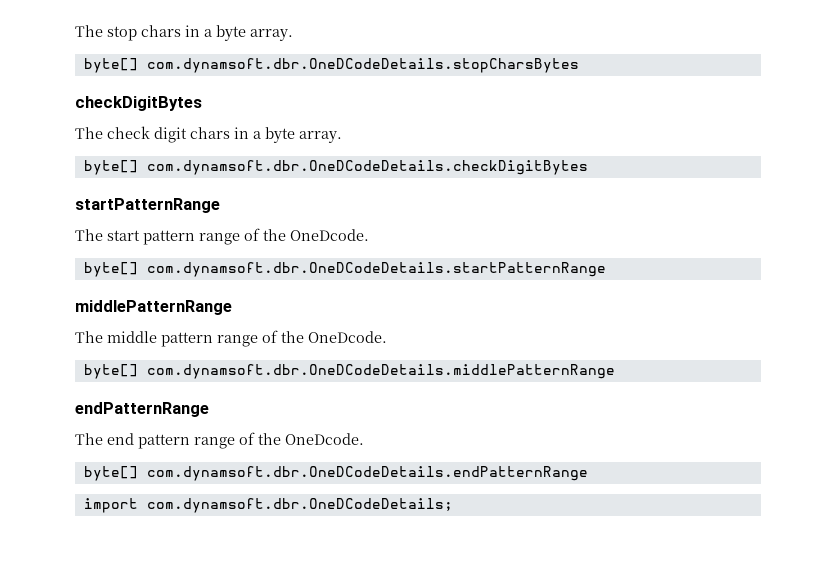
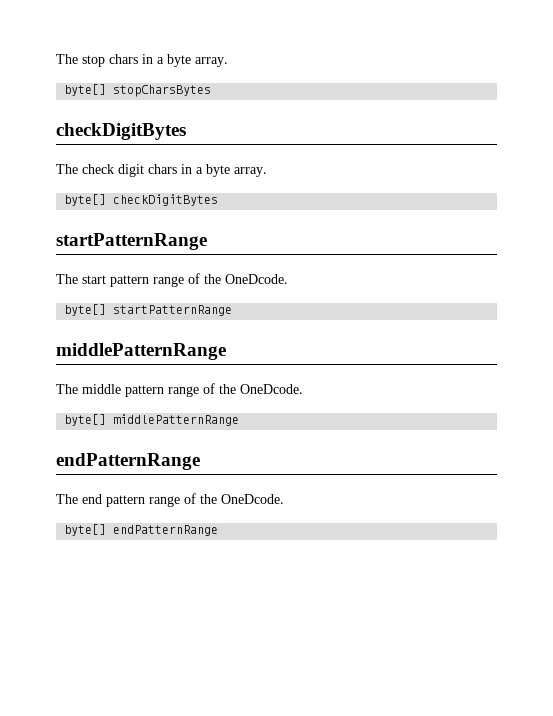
[146,58,579,73] com.dynamsoft.dbr.OneDCodeDetails.stopCharsBytes -> [113,85,212,97] stopCharsBytes
[146,160,588,175] com.dynamsoft.dbr.OneDCodeDetails.checkDigitBytes -> [113,194,219,206] checkDigitBytes
[146,262,606,277] com.dynamsoft.dbr.OneDCodeDetails.startPatternRange -> [113,305,233,316] startPatternRange
[146,364,615,379] com.dynamsoft.dbr.OneDCodeDetails.middlePatternRange -> [113,414,240,426] middlePatternRange
[146,466,588,481] [83,498,453,513] com.dynamsoft.dbr.OneDCodeDetails.endPatternRange // import com.dynamsoft.dbr.OneDCodeDetails; -> [113,525,219,536] endPatternRange

